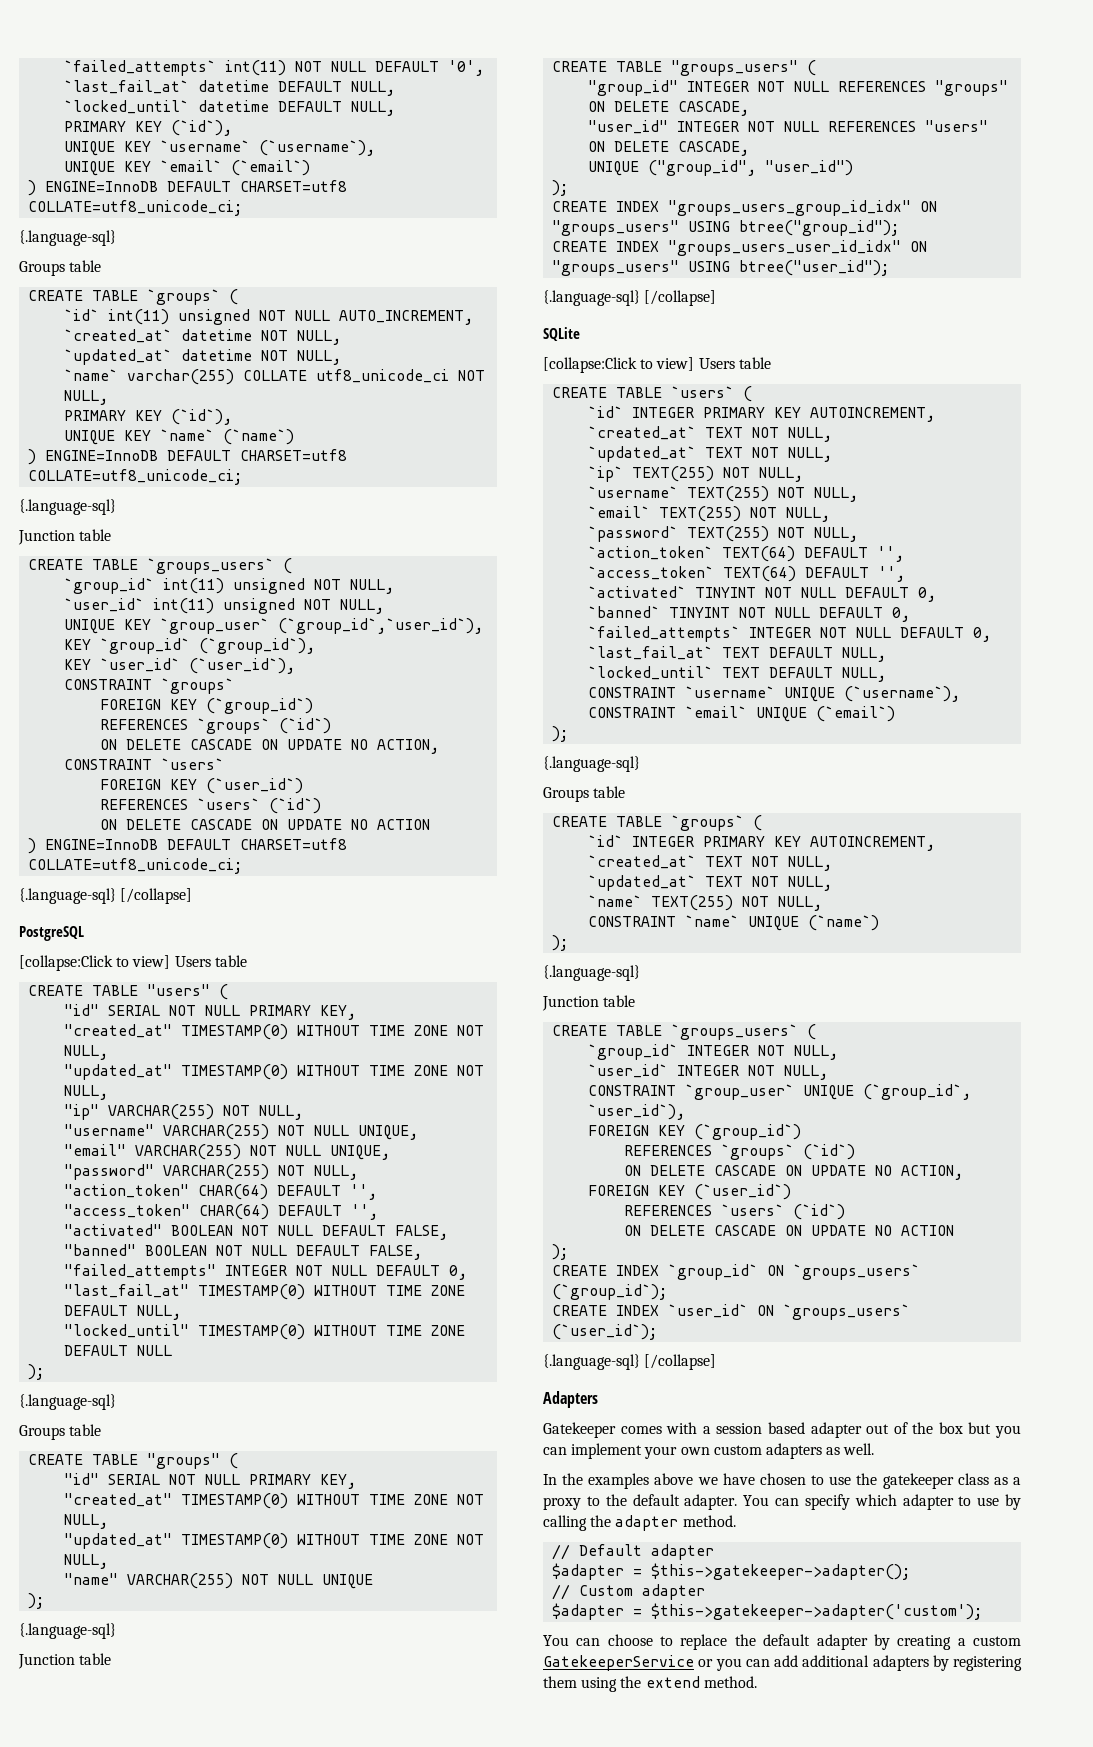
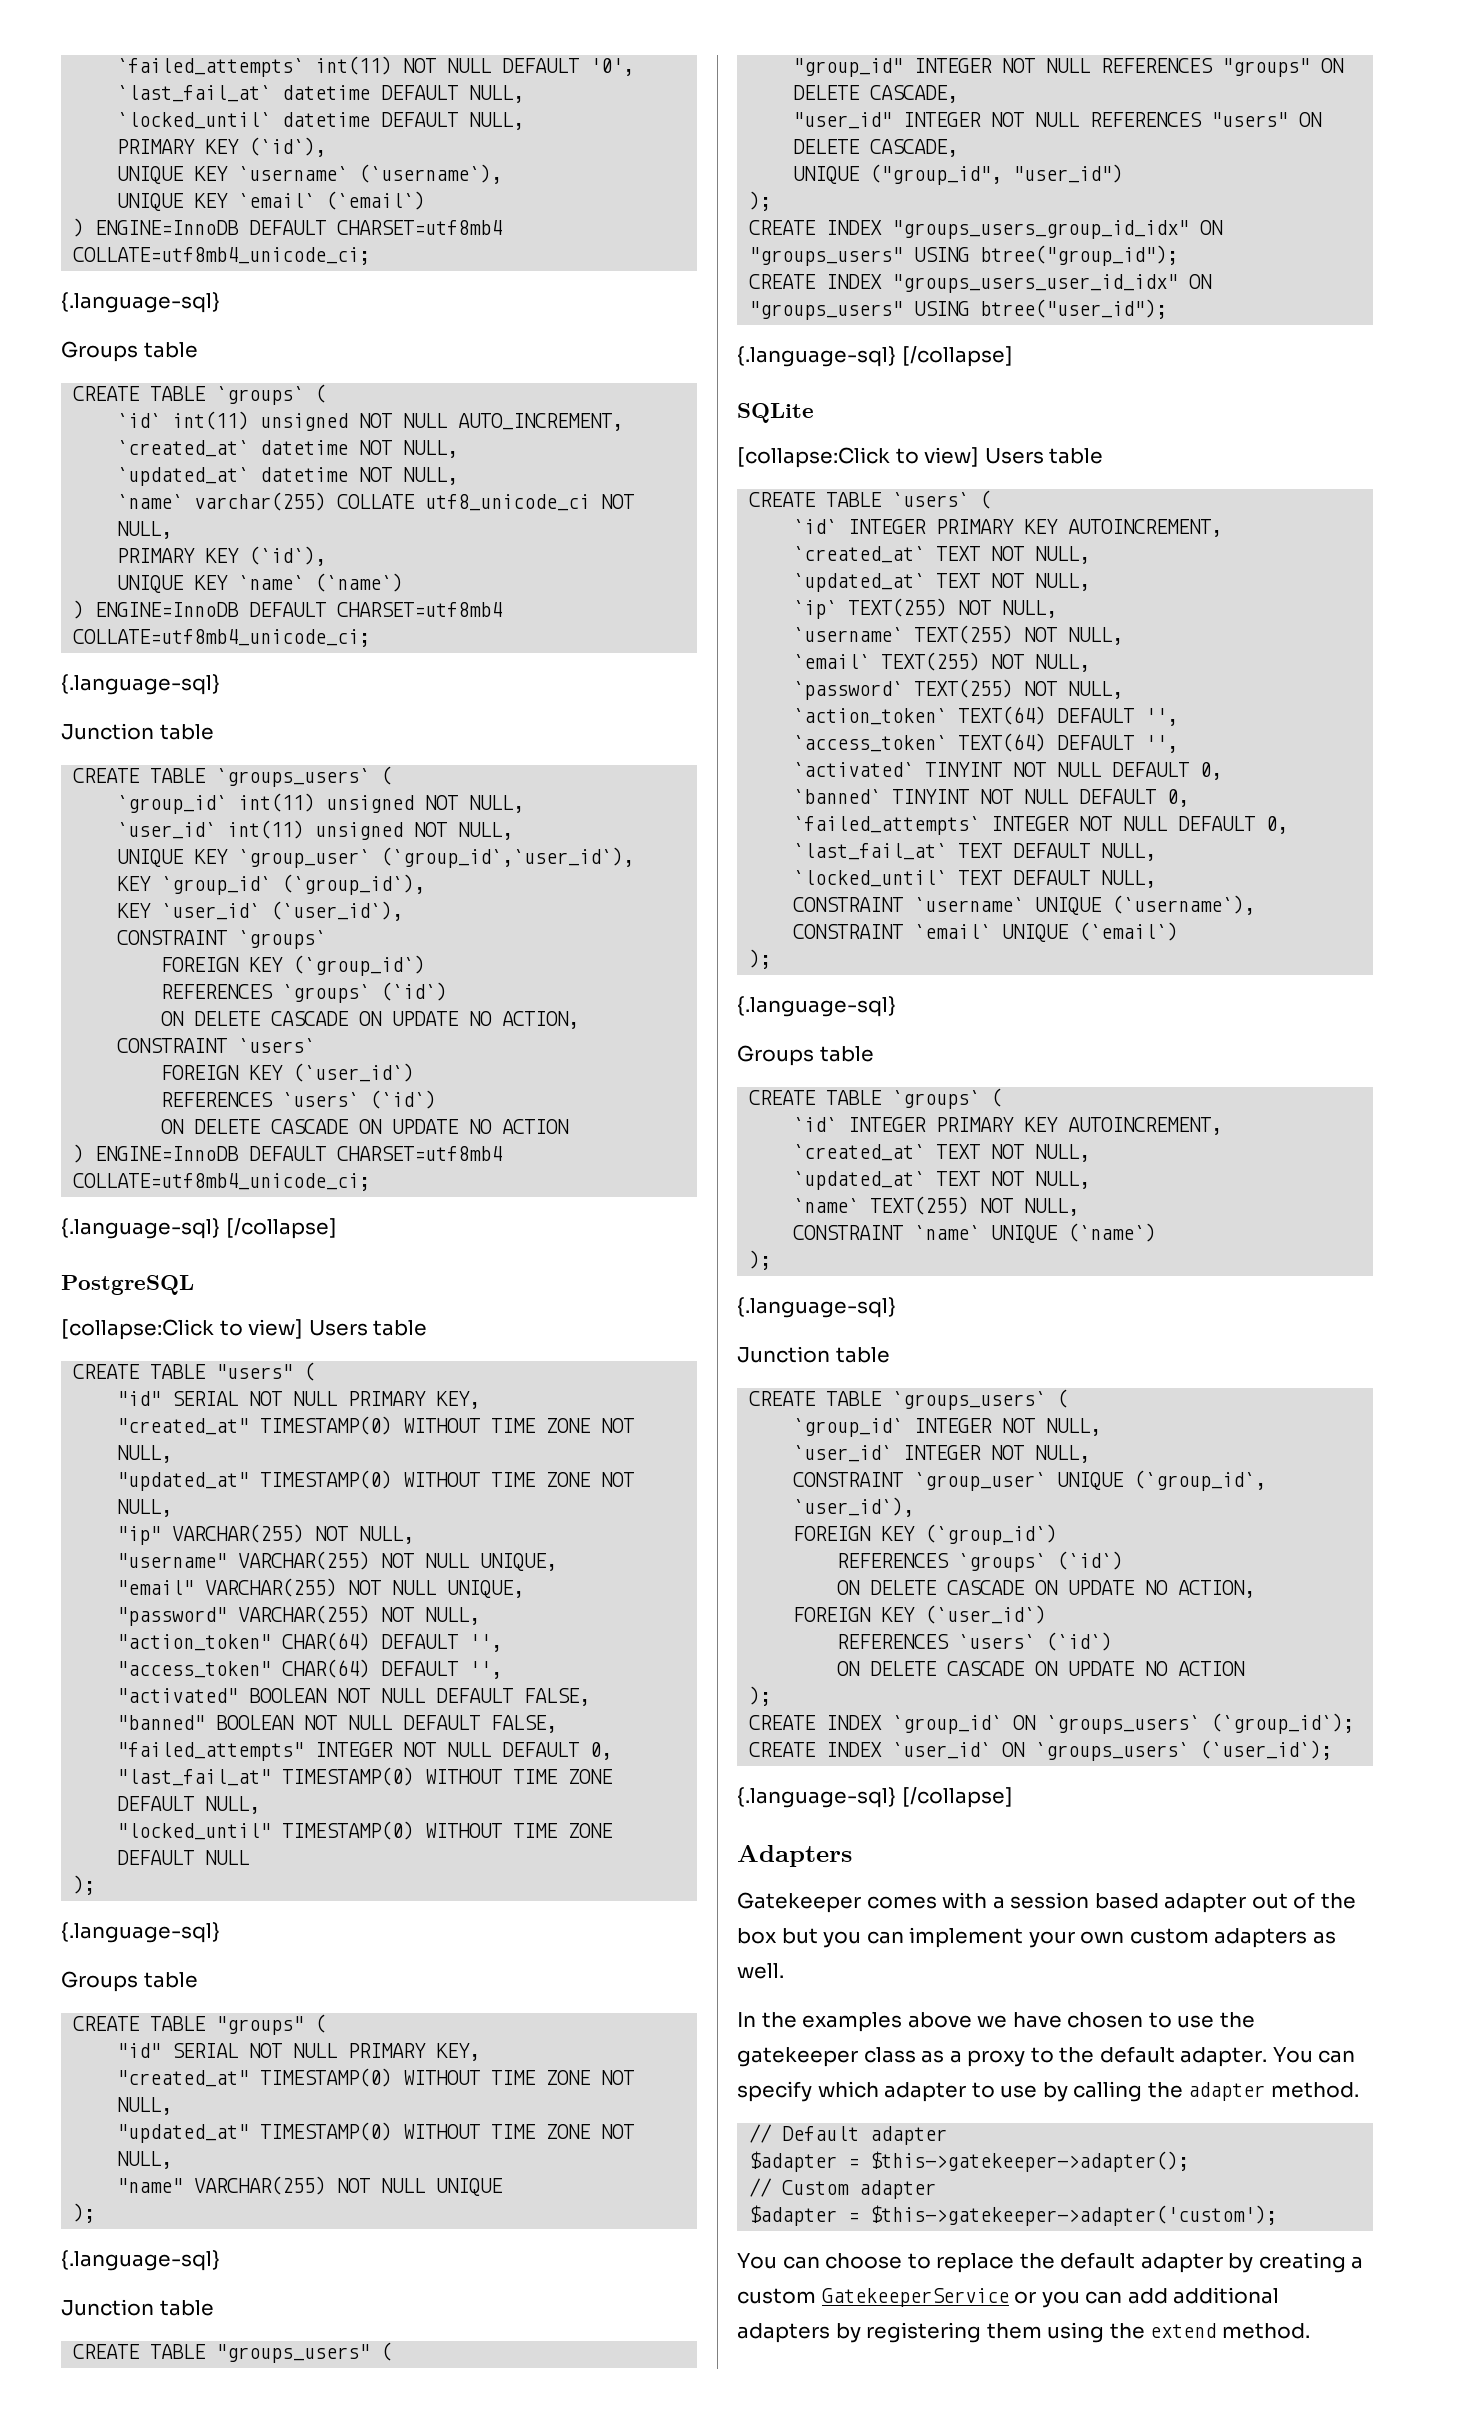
[240,180,348,192] [28,200,243,216] CHARSET=utf8 COLLATE=utf8_unicode_ci; -> [337,220,503,235] [73,247,371,265] CHARSET=utf8mb4 COLLATE=utf8mb4_unicode_ci;
[240,449,348,461] [28,469,243,485] CHARSET=utf8 COLLATE=utf8_unicode_ci; -> [337,602,503,617] [73,629,371,647] CHARSET=utf8mb4 COLLATE=utf8mb4_unicode_ci;
[240,838,348,850] [28,858,243,874] CHARSET=utf8 COLLATE=utf8_unicode_ci; -> [337,1146,503,1161] [73,1173,371,1191] CHARSET=utf8mb4 COLLATE=utf8mb4_unicode_ci;

